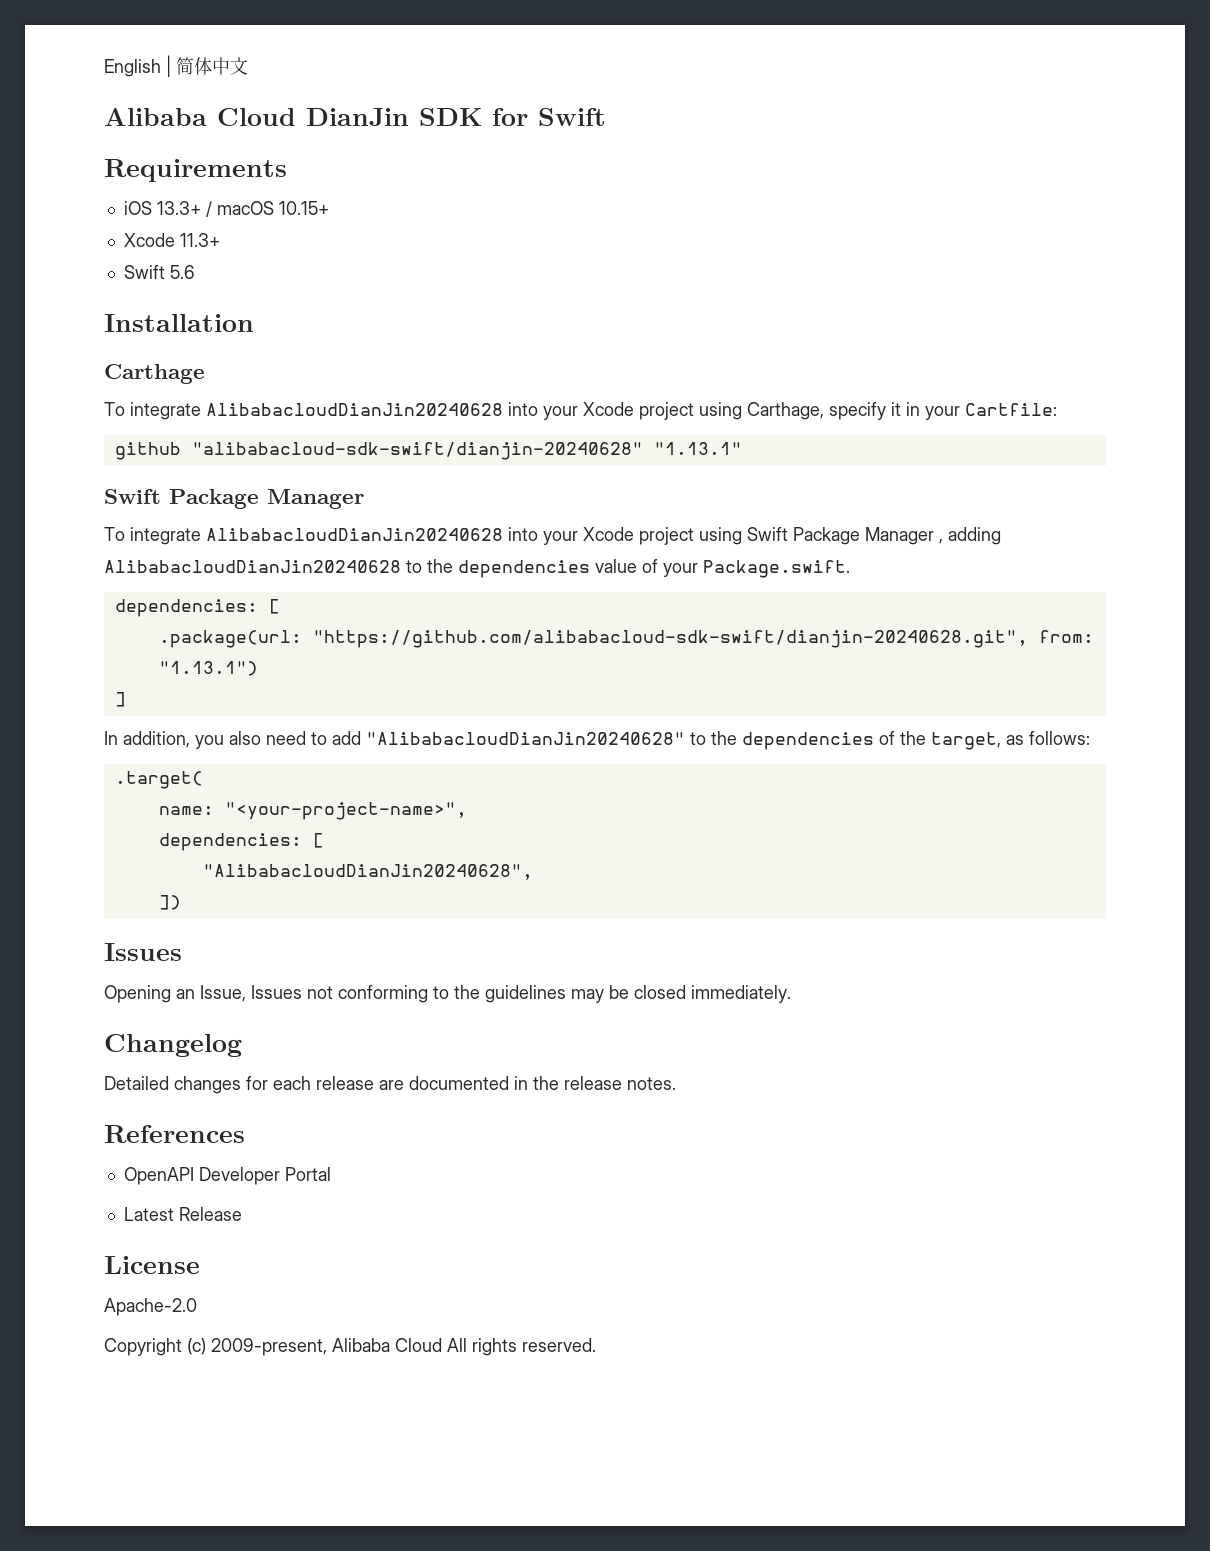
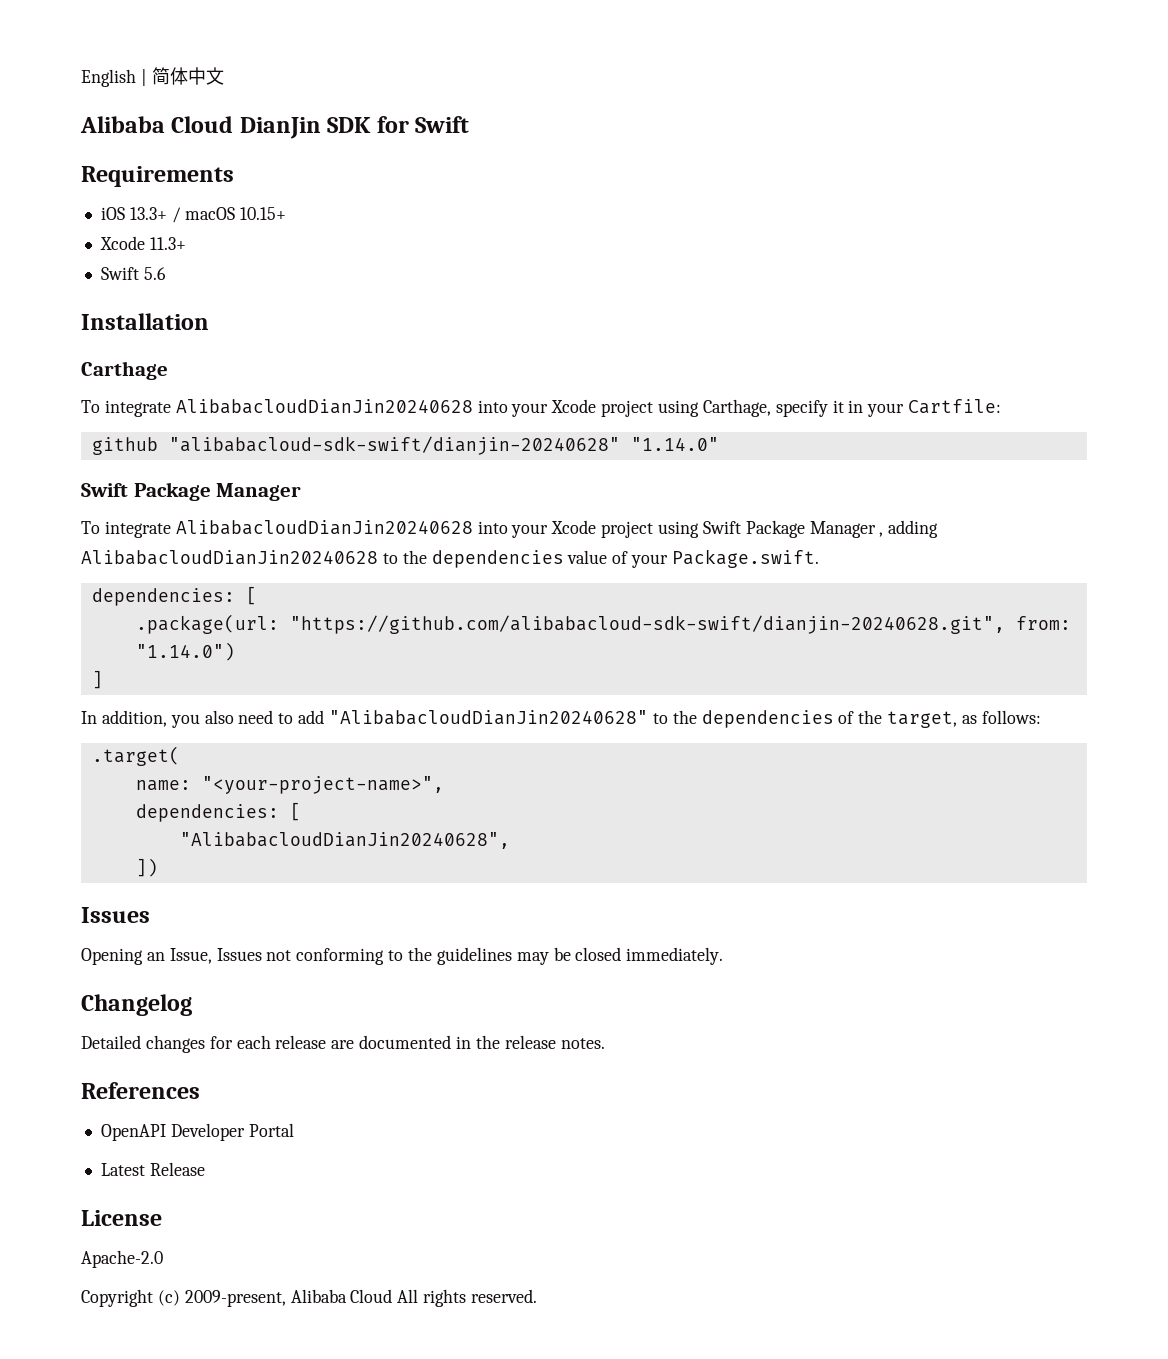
[653,442,742,455] "1.13.1" -> [630,437,719,451] "1.14.0"
[158,661,258,676] "1.13.1") -> [135,642,235,661] "1.14.0")

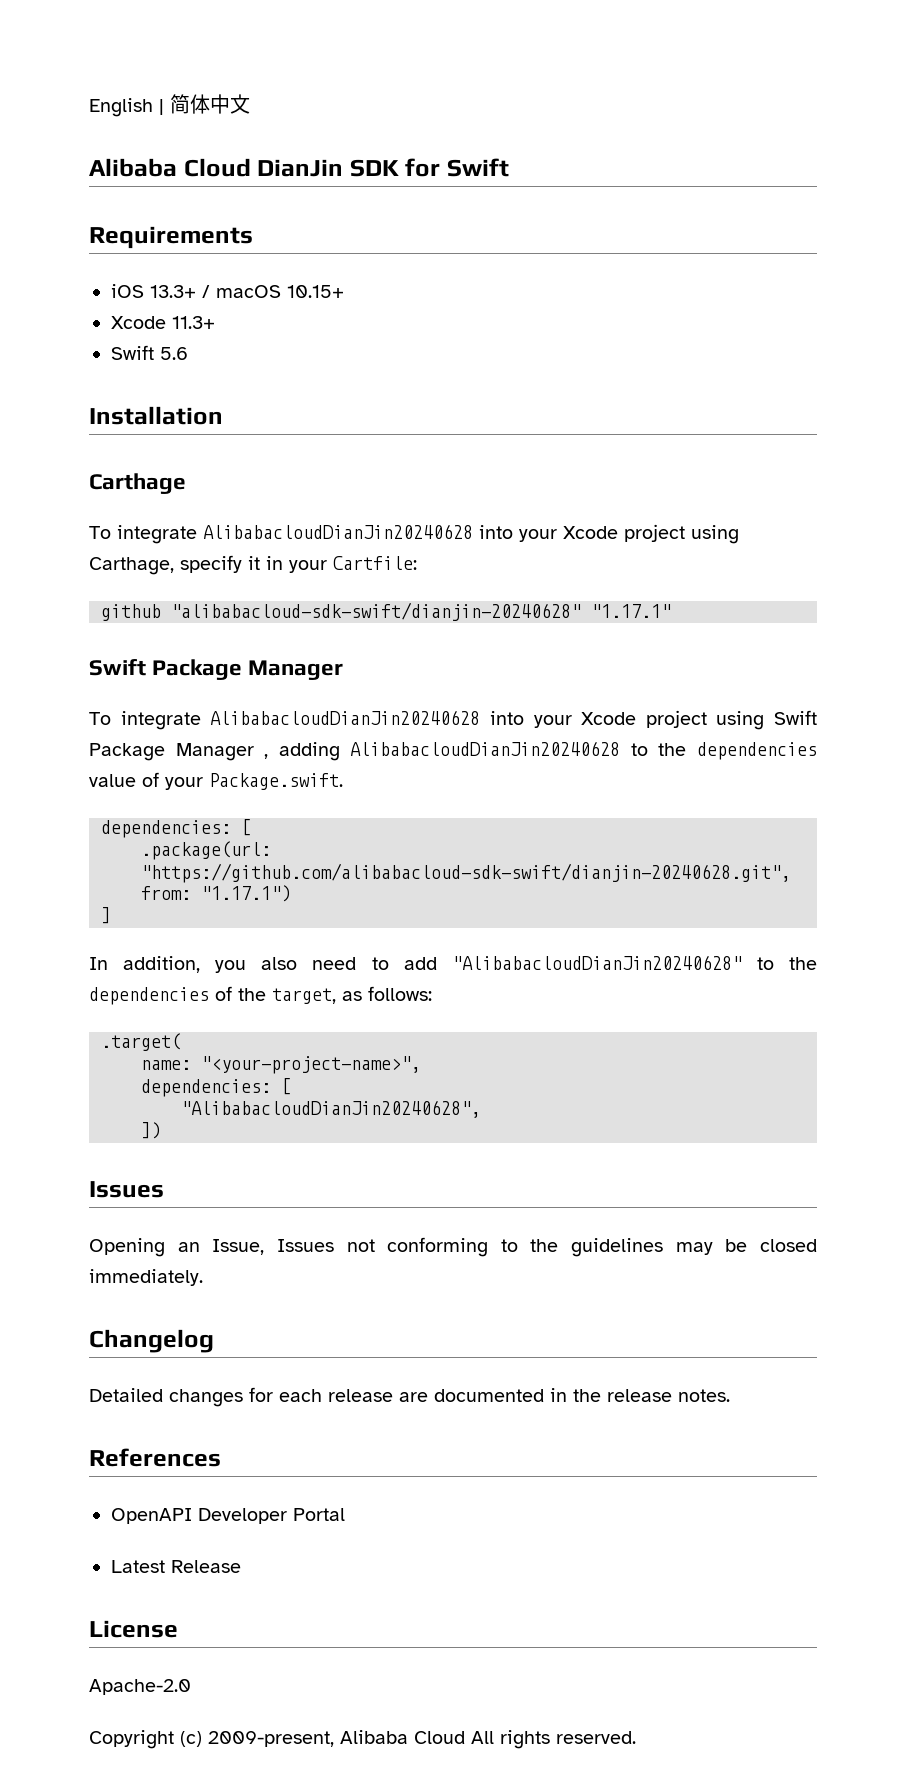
[630,437,719,451] "1.14.0" -> [591,604,671,618] "1.17.1"
[135,642,235,661] "1.14.0") -> [201,885,291,902] "1.17.1")

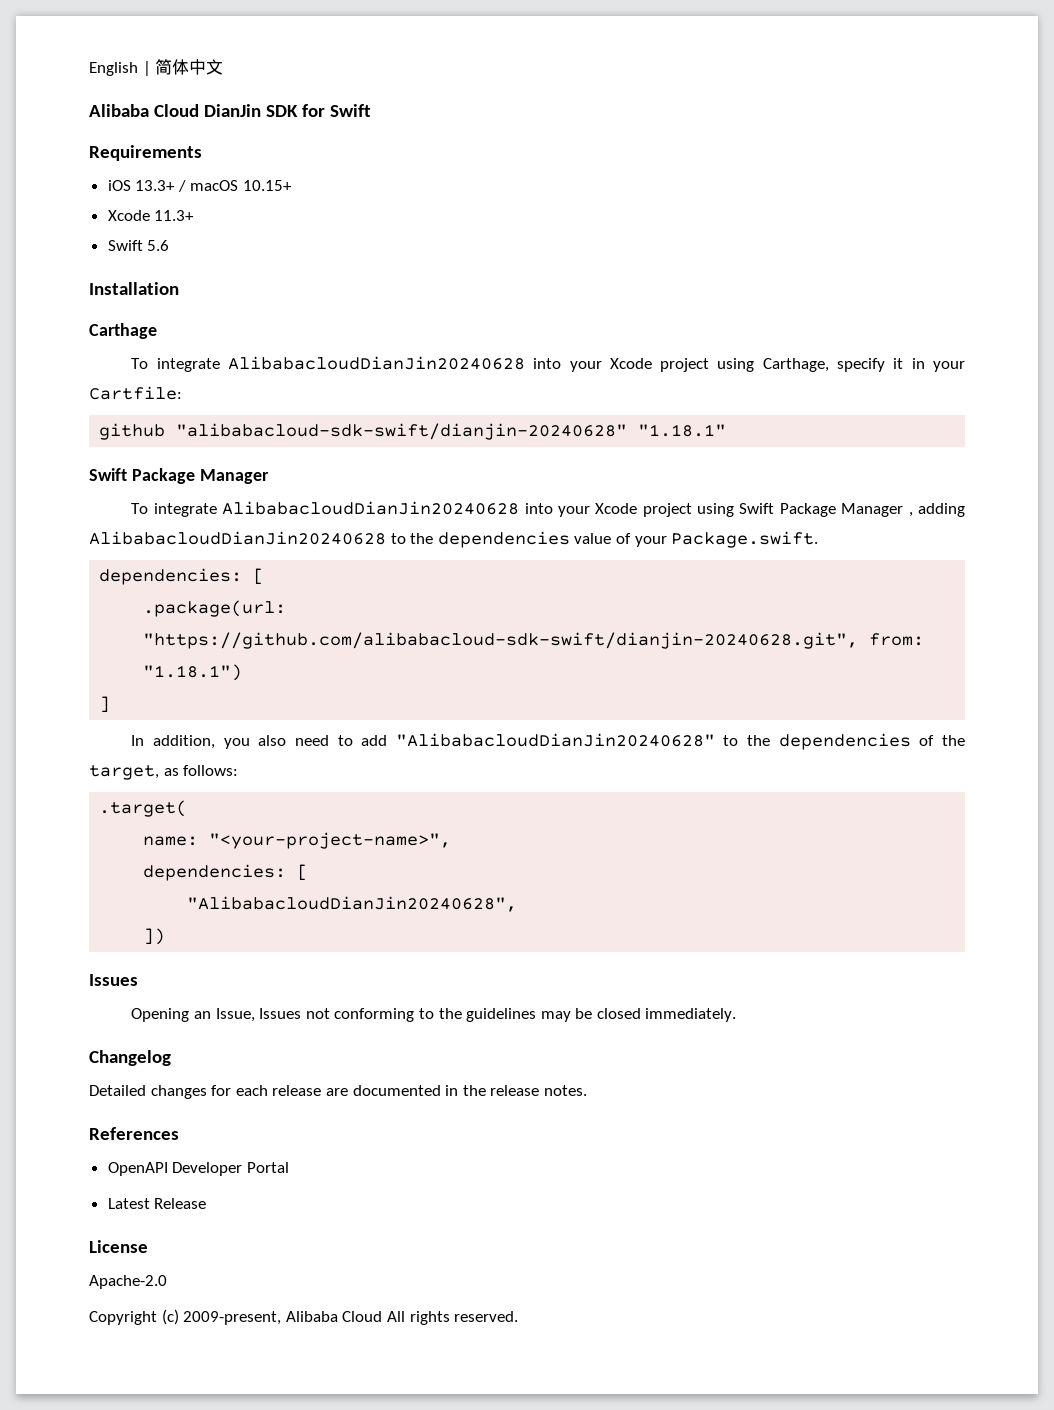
[591,604,671,618] "1.17.1" -> [638,424,727,437] "1.18.1"
[201,885,291,902] "1.17.1") -> [143,664,243,681] "1.18.1")

